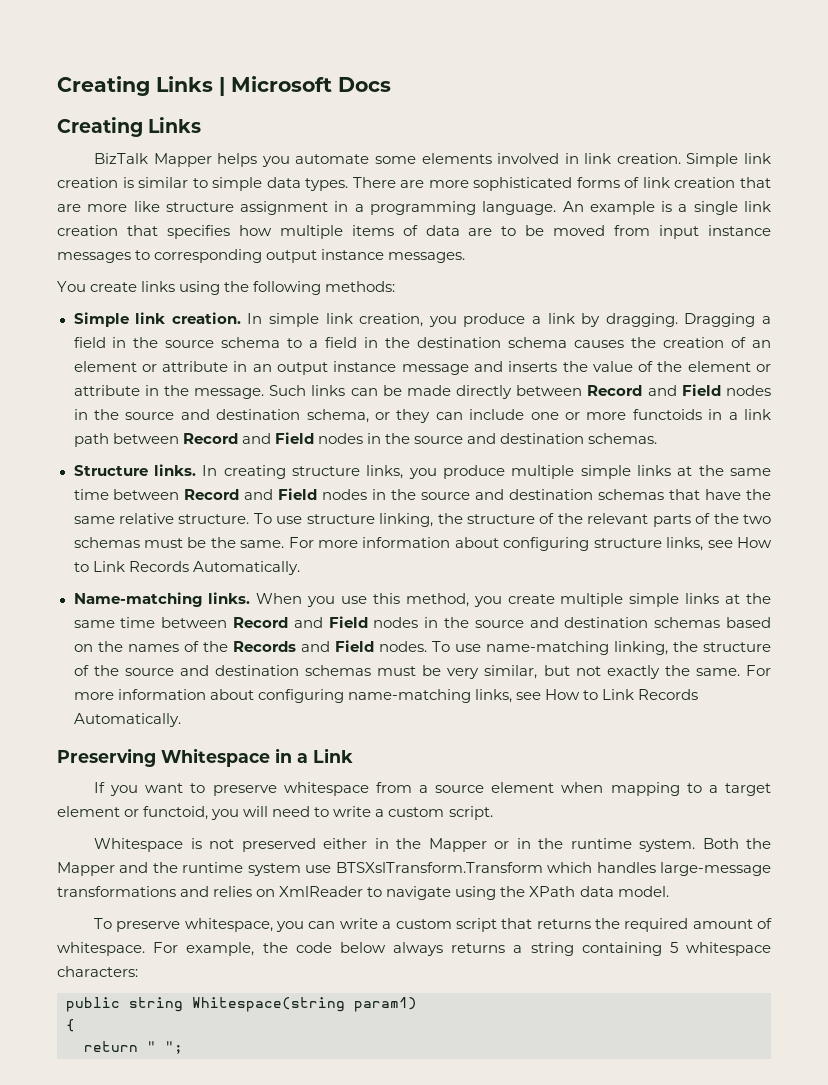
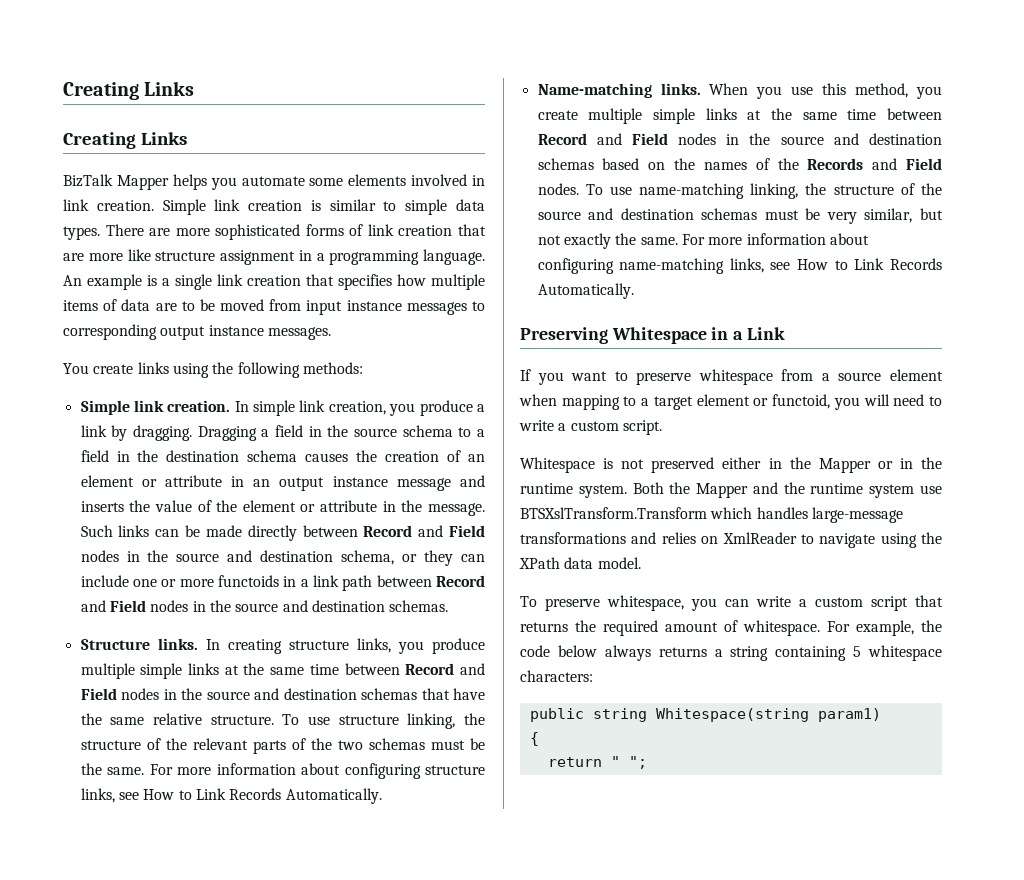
[57,76,391,96] Creating Links | Microsoft Docs -> [63,81,195,100] Creating Links

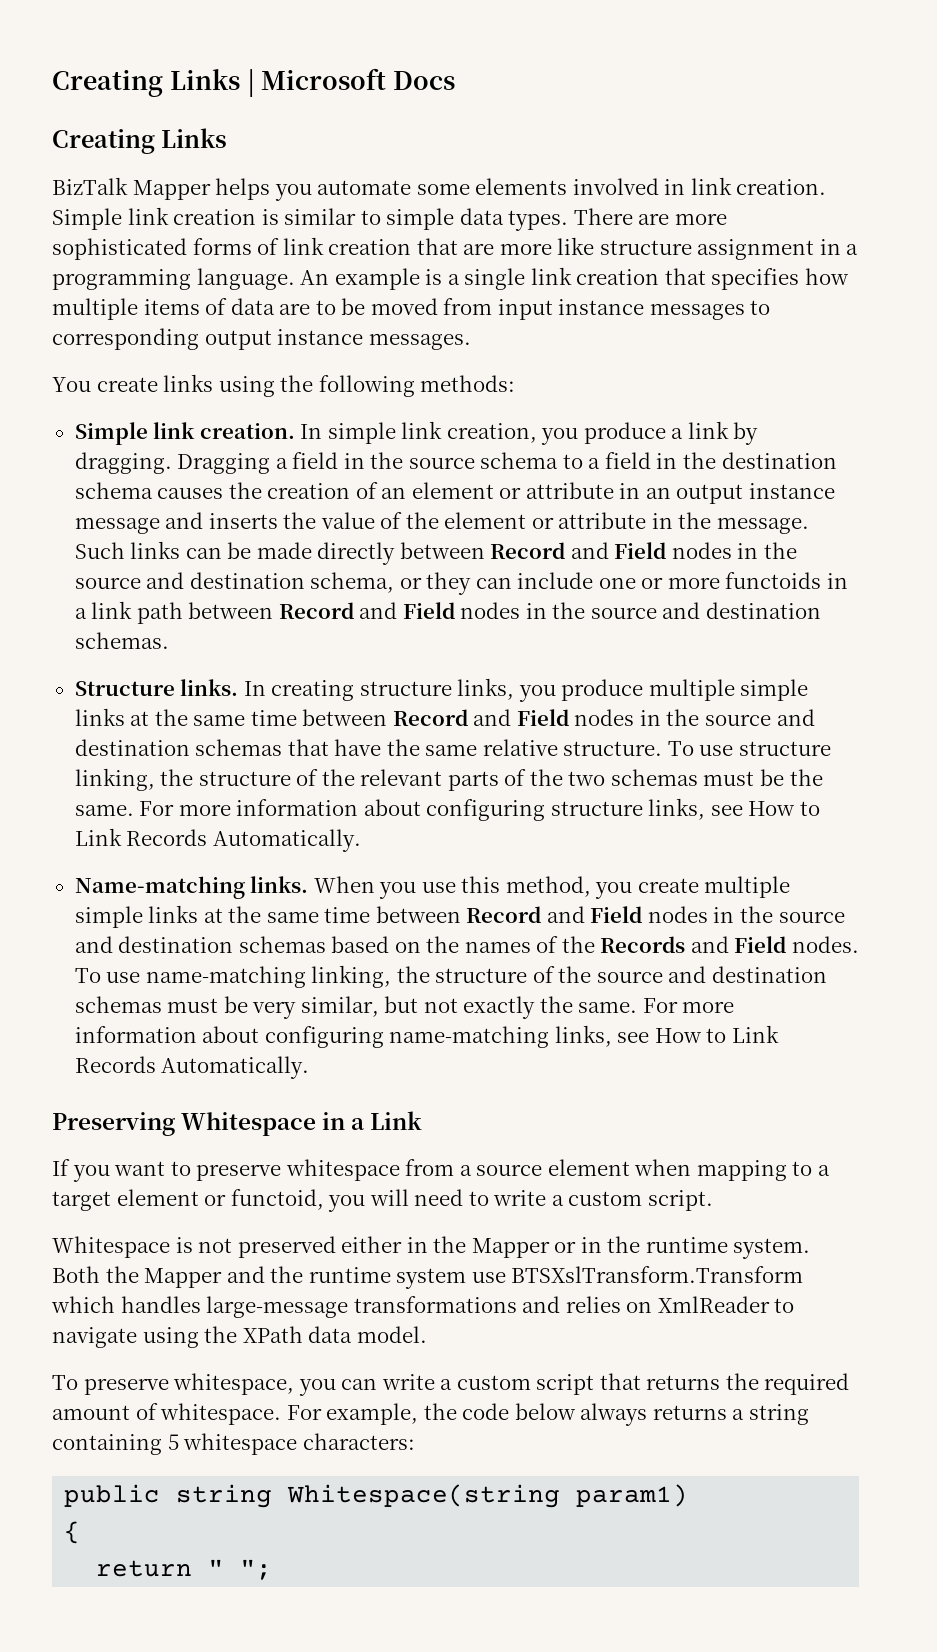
[63,81,195,100] Creating Links -> [52,68,455,97] Creating Links | Microsoft Docs

